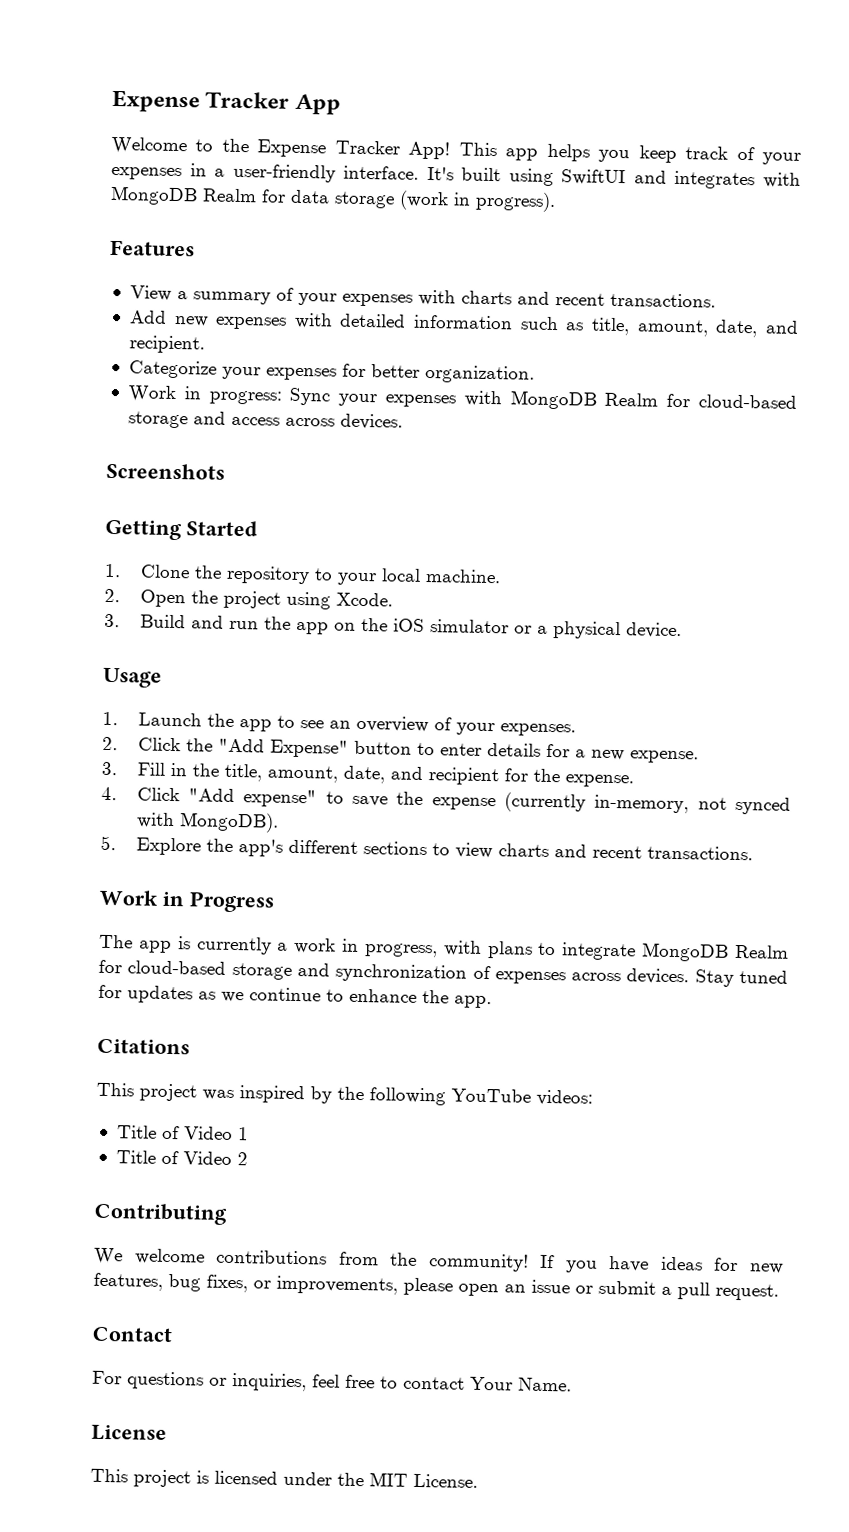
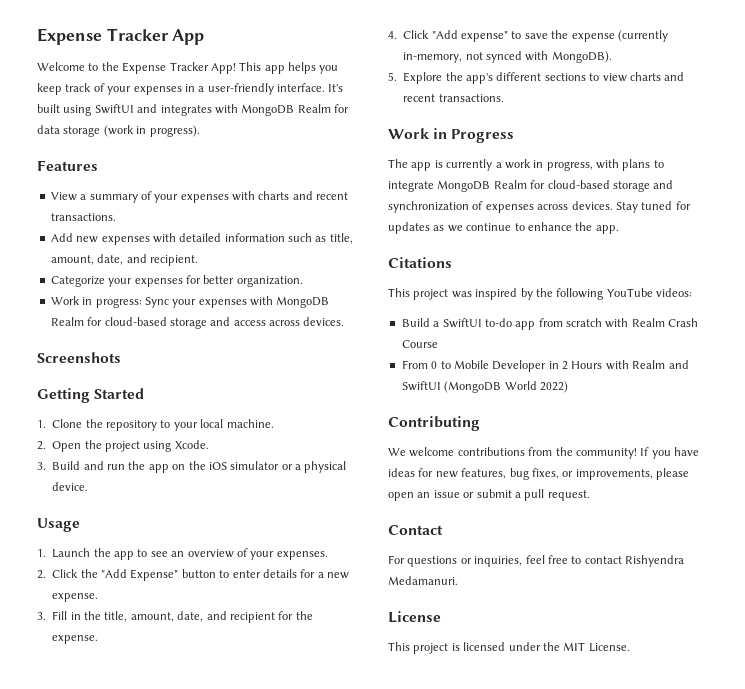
[116,1125,249,1141] [115,1150,248,1166] Title of Video 1 // Title of Video 2 -> [401,318,699,330] [401,340,438,348] [401,360,689,372] [401,381,568,393] Build a SwiftUI to-do app from scratch with Realm Crash Course // From 0 to Mobile Developer in 2 Hours with Realm and SwiftUI (MongoDB World 2022)
[470,1376,572,1392] Your Name. -> [625,555,684,567] [388,576,458,585] Rishyendra Medamanuri.

